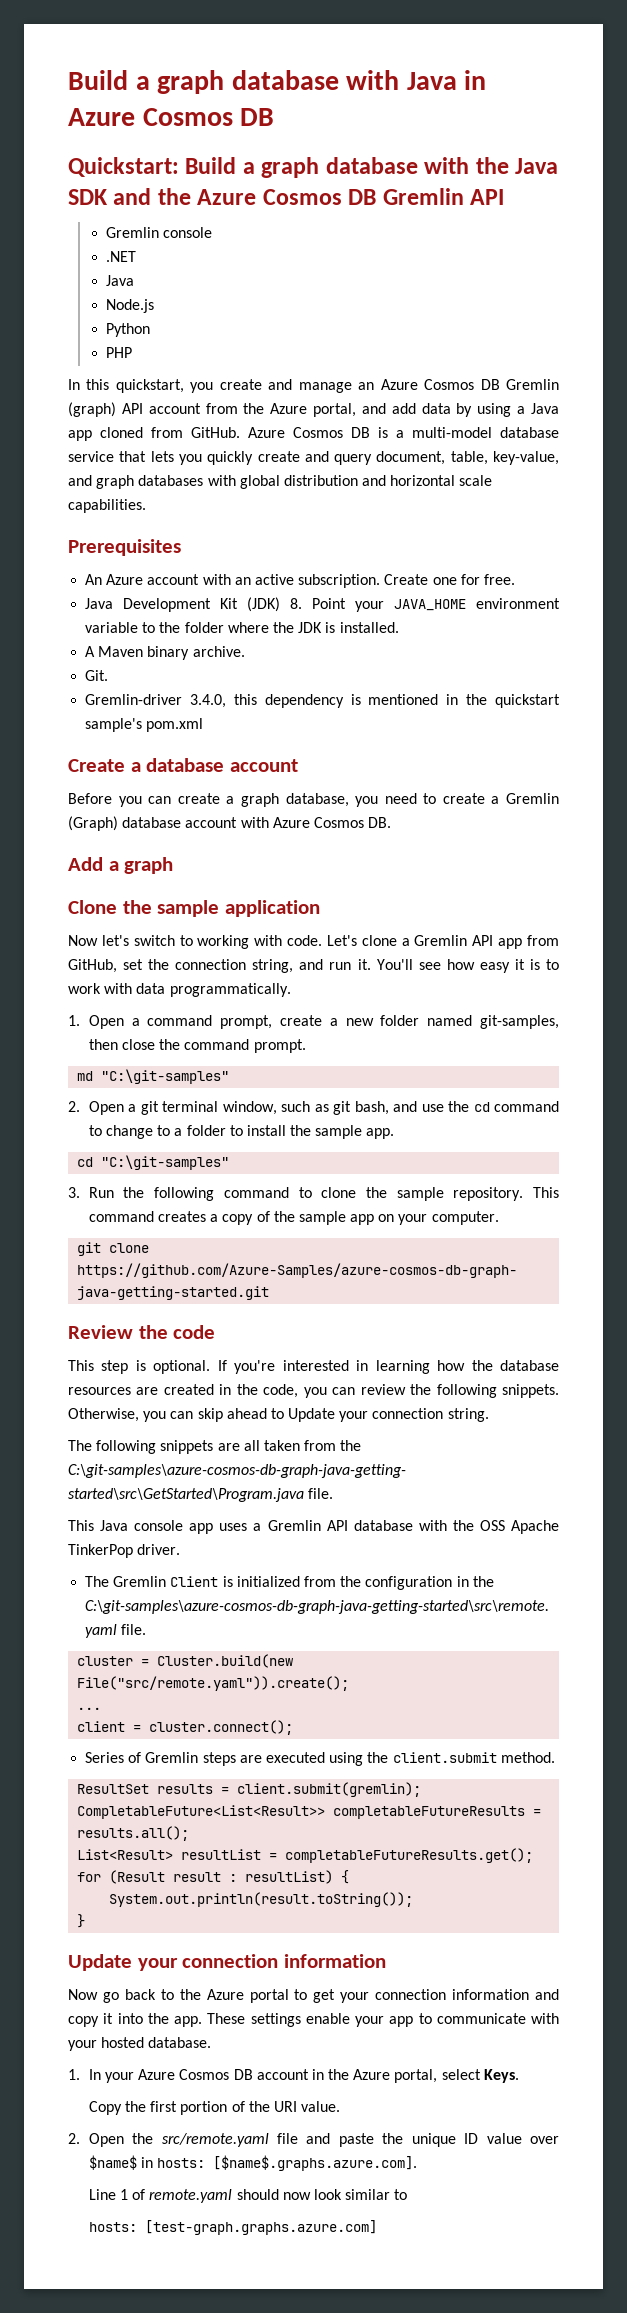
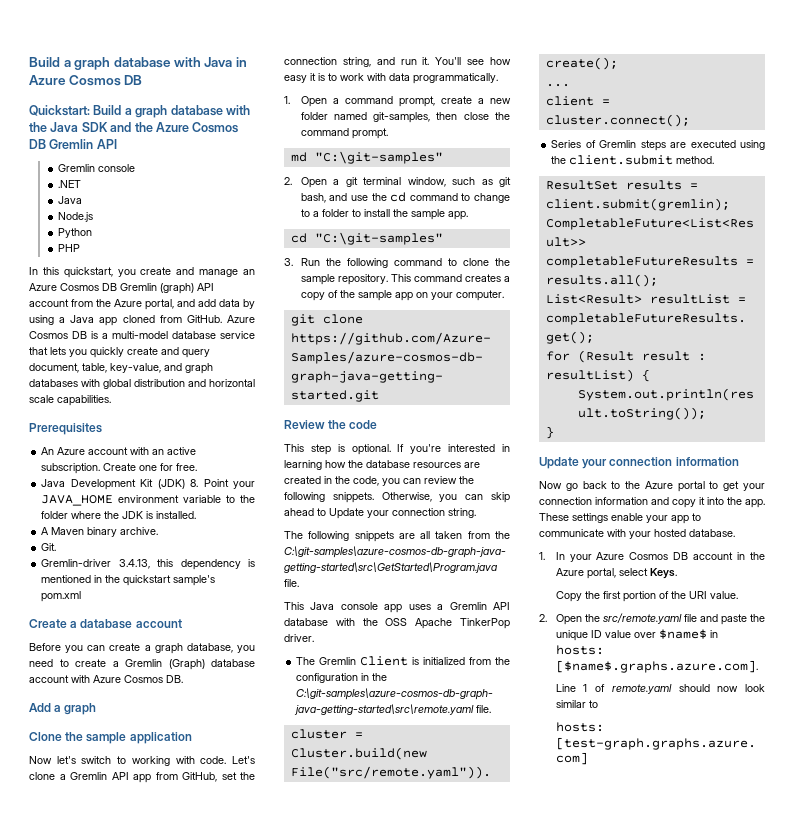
[189,694,226,708] 3.4.0, -> [118,559,150,569] 3.4.13,

